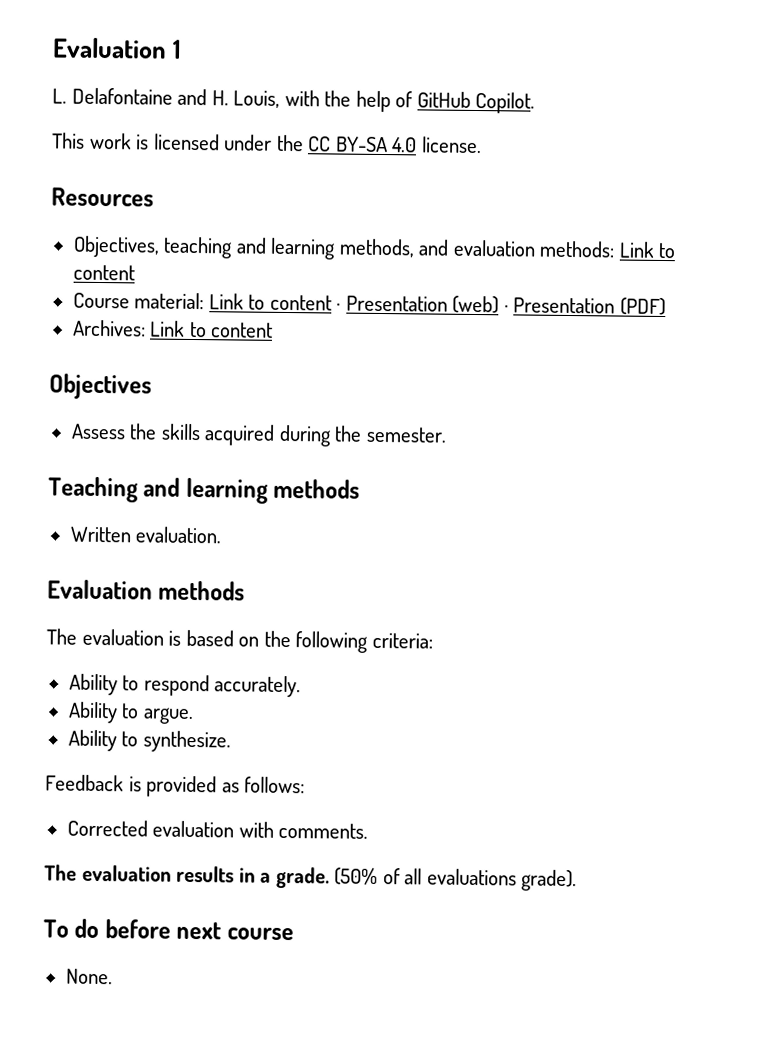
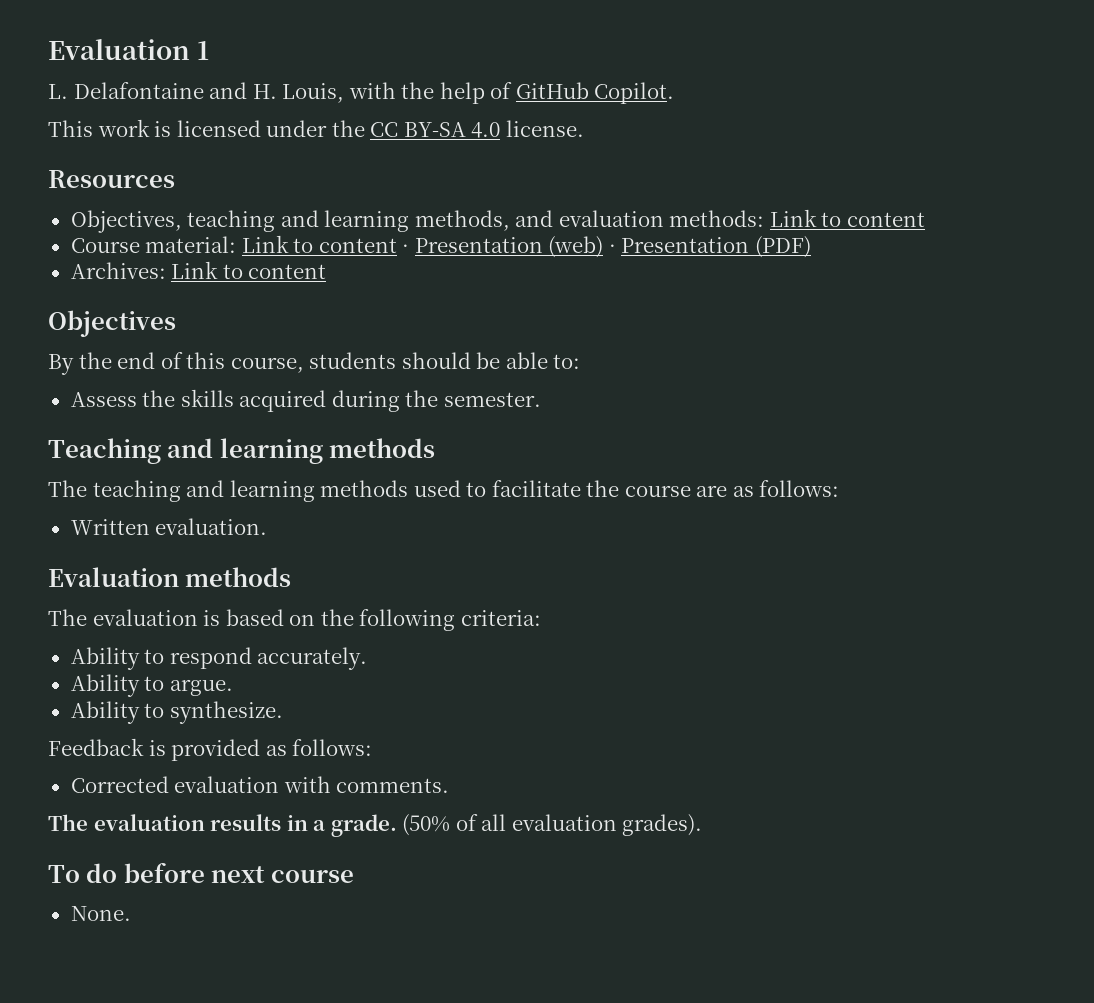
(152, 386) none -> [48,352,581,375] // By the end of this course, students should be able to:
(361, 488) none -> [48,480,840,502] // The teaching and learning methods used to facilitate the course are as follows:
[426,868,578,892] evaluations grade). -> [511,814,703,836] evaluation grades).

